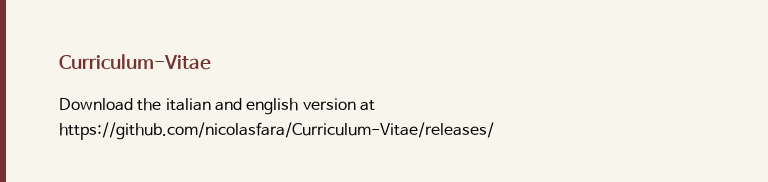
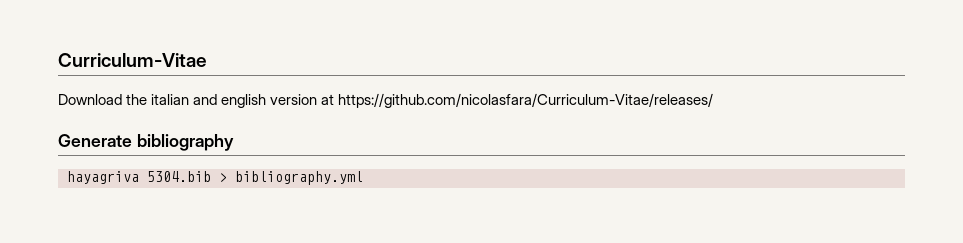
(494, 131) none -> [58,134,234,151] [67,171,363,185] // Generate bibliography // hayagriva 5304.bib > bibliography.yml

